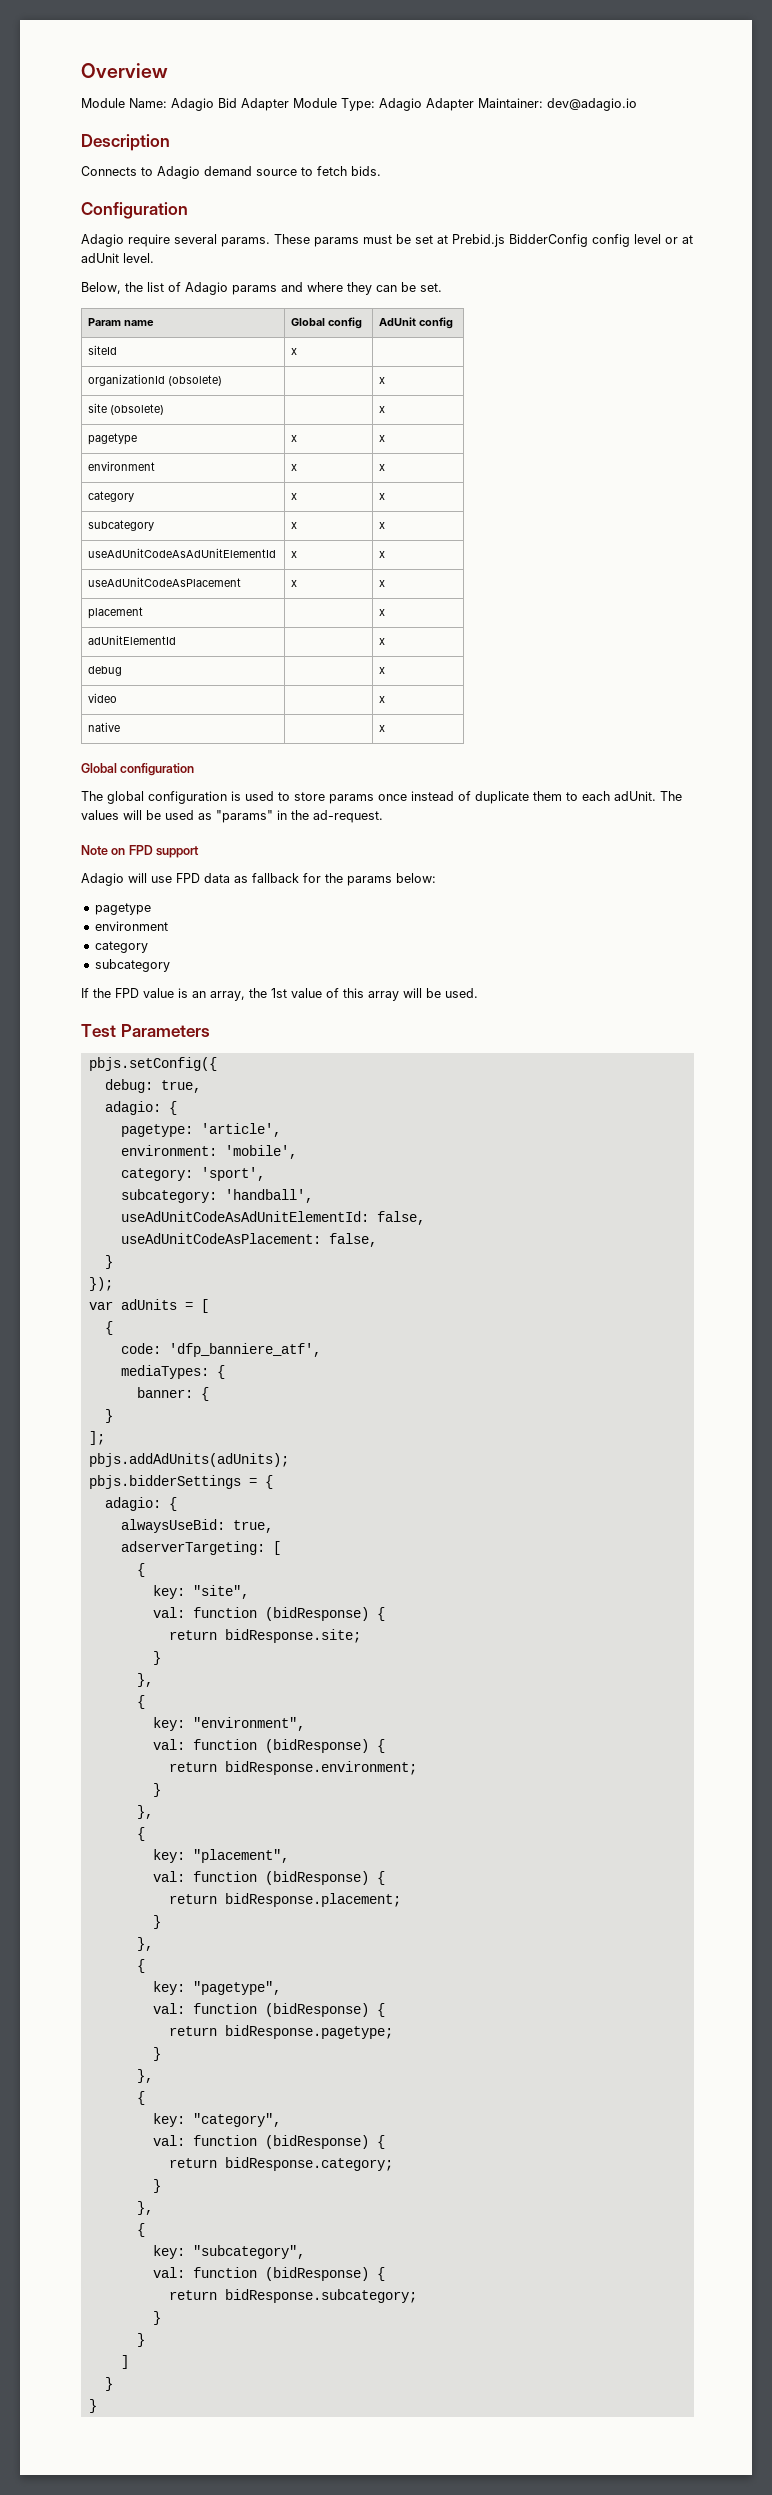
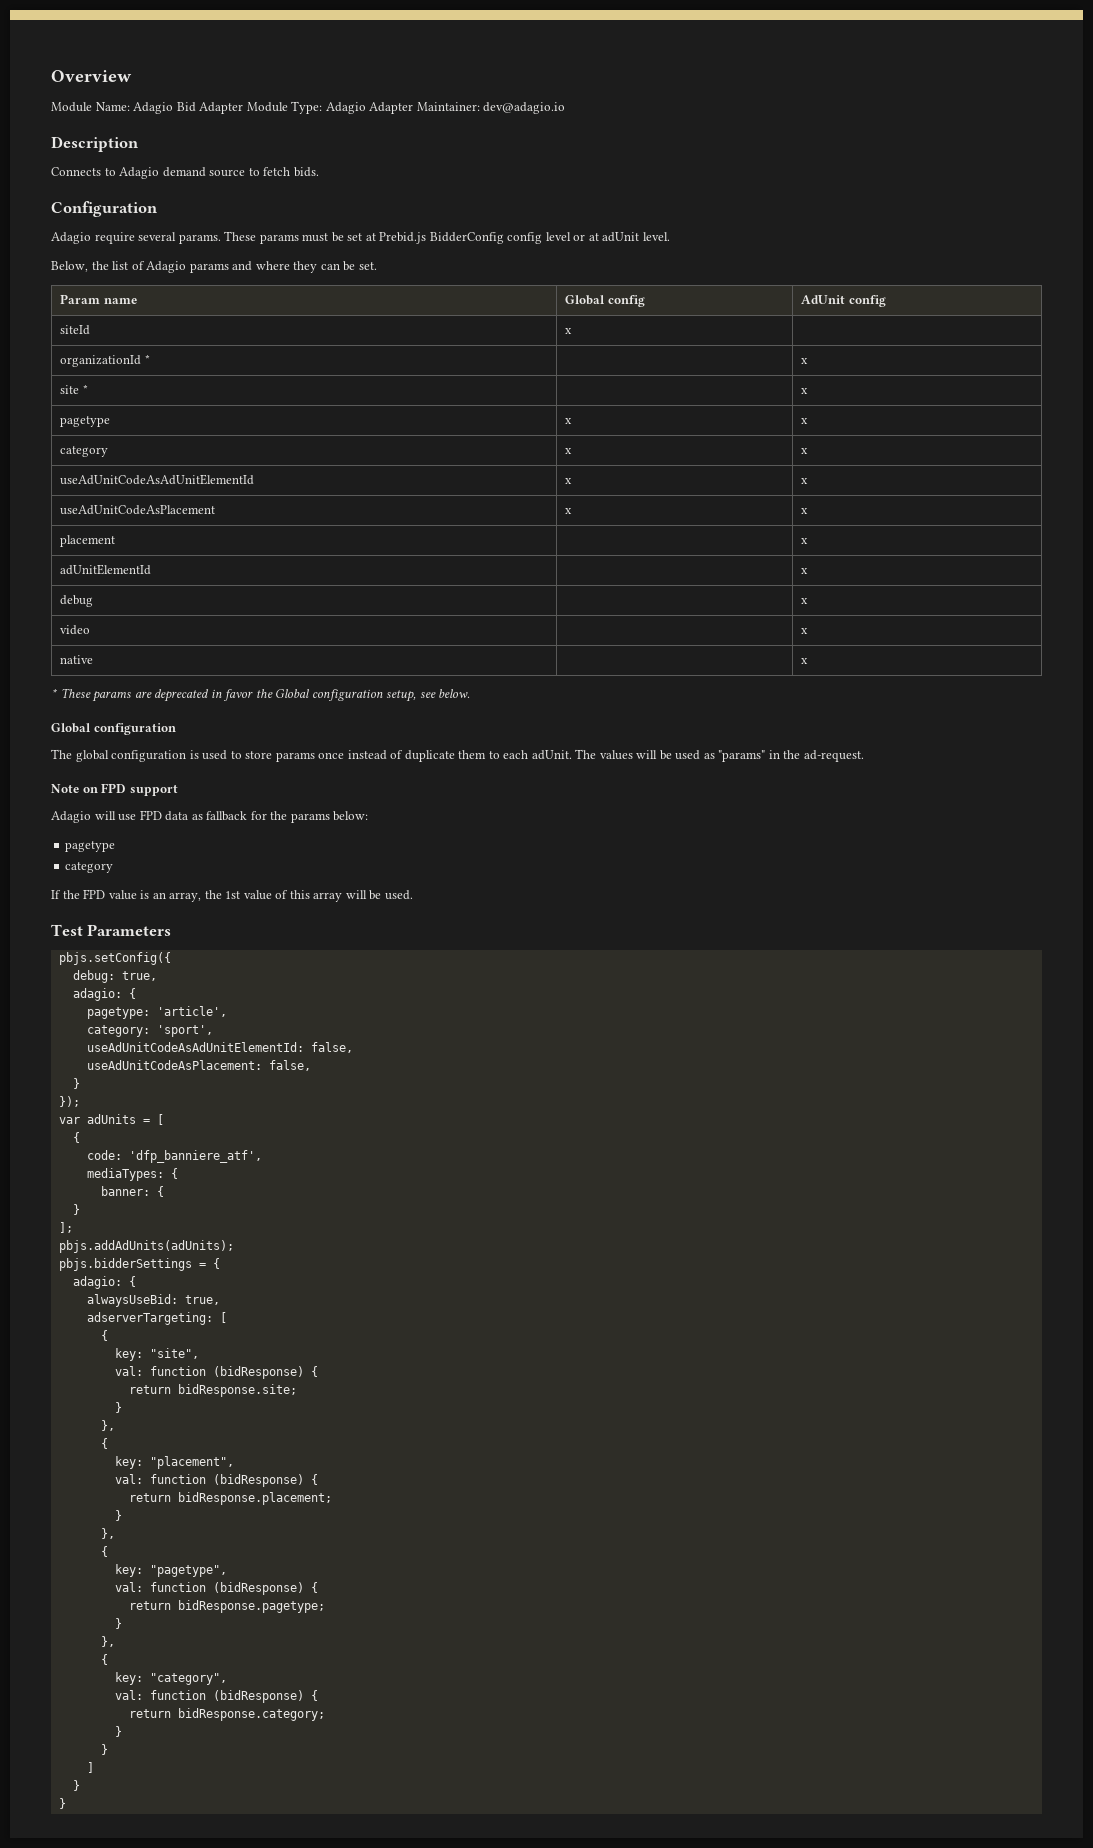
[168,375,223,386] (obsolete) -> [144,354,150,364] *
[110,404,165,415] (obsolete) -> [82,384,88,394] *
[88,461,156,471] [291,464,298,471] [379,464,386,471] // environment | x | x -> (809, 421) none
[88,520,155,531] [291,522,298,529] [379,522,386,529] // subcategory | x | x -> (809, 451) none
(386, 728) none -> [51,688,471,702] // * These params are deprecated in favor the Global configuration setup, see below.
[94,921,168,931] [94,941,148,953] [94,959,170,972] // environment // category // subcategory -> [65,862,114,873] // category
[120,1145,297,1159] // environment: 'mobile', -> (227, 1011) none
[120,1189,313,1203] // subcategory: 'handball', -> (213, 1031) none
[152,1717,305,1731] [152,1739,385,1753] [168,1761,417,1775] [152,1783,161,1797] [136,1805,153,1819] [136,1827,145,1841] // key: "environment", // val: function (bidResponse) { // return bidResponse.environment; // } // }, // { -> (108, 1443) none
[136,2201,153,2215] [136,2223,145,2237] [152,2245,305,2259] [152,2267,385,2281] [168,2289,417,2303] [152,2311,161,2325] // }, // { // key: "subcategory", // val: function (bidResponse) { // return bidResponse.subcategory; // } -> (122, 1731) none

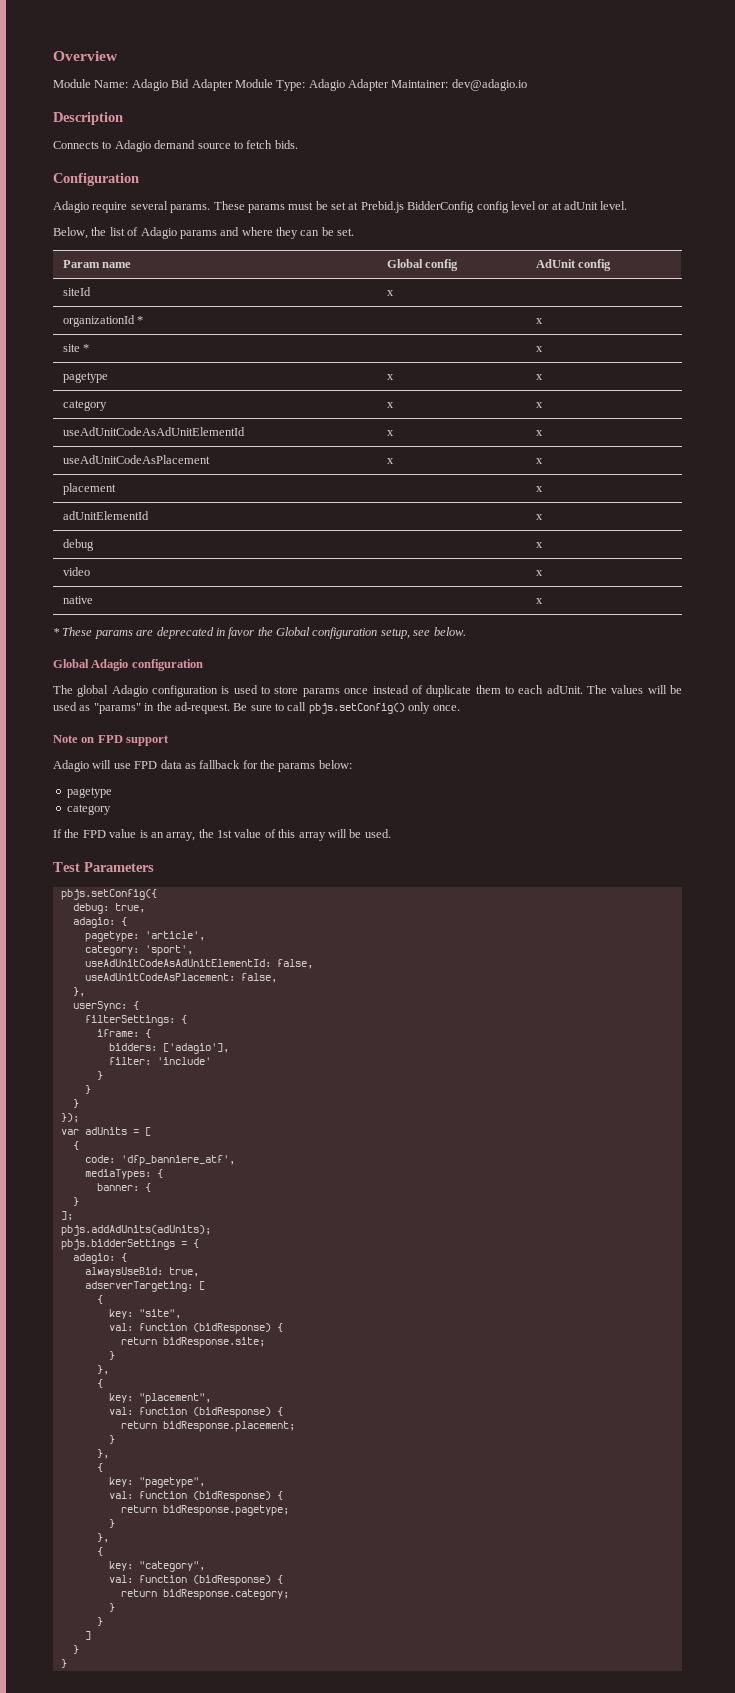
(91, 728) none -> [91,659,129,671] Adagio
(109, 756) none -> [111,685,148,697] Adagio
(864, 756) none -> [233,702,460,714] Be sure to call pbjs.setConfig() only once.
(311, 1065) none -> [72,987,85,997] [72,1001,139,1011] [84,1015,187,1026] [96,1029,151,1038] [108,1043,229,1054] [108,1057,211,1065] [96,1071,103,1080] [84,1085,91,1094] // }, // userSync: { // filterSettings: { // iframe: { // bidders: ['adagio'], // filter: 'include' // } // }

